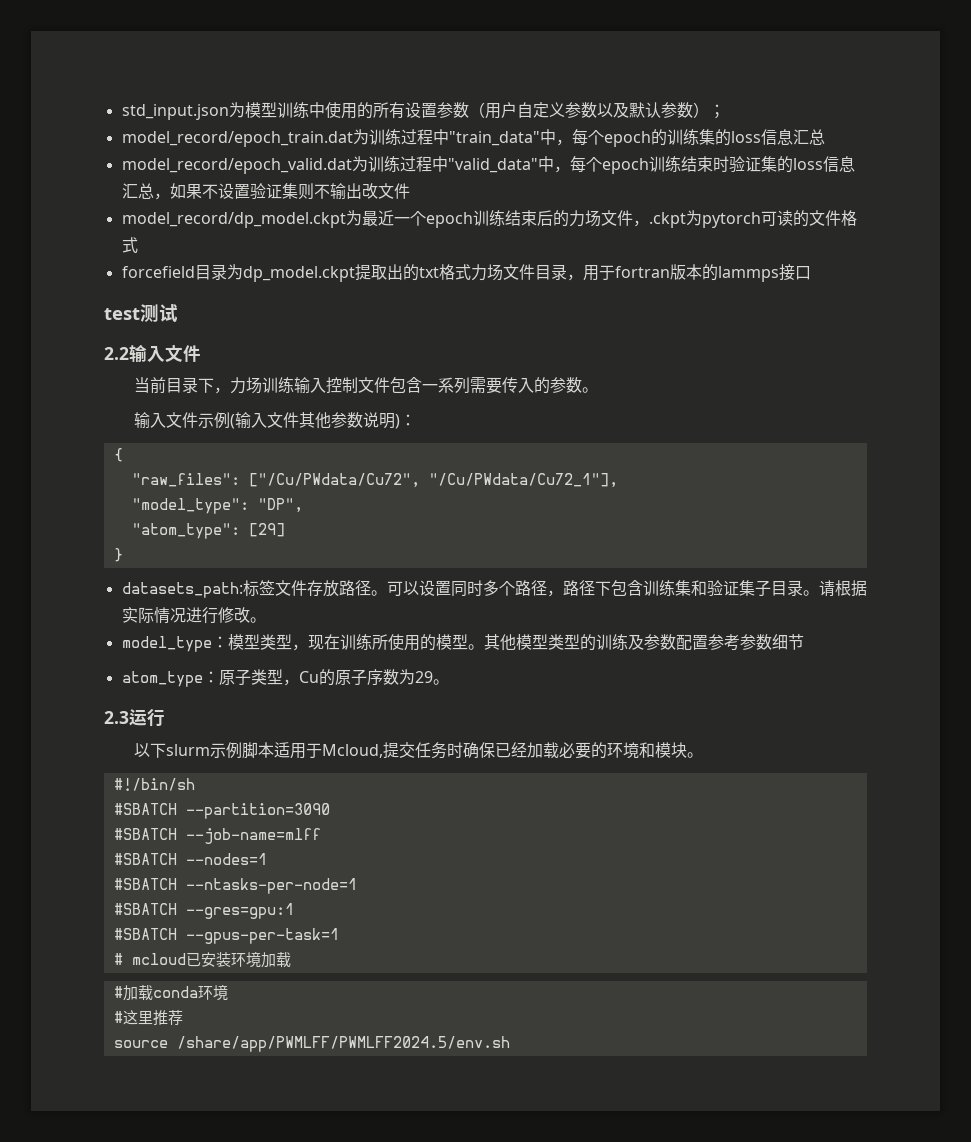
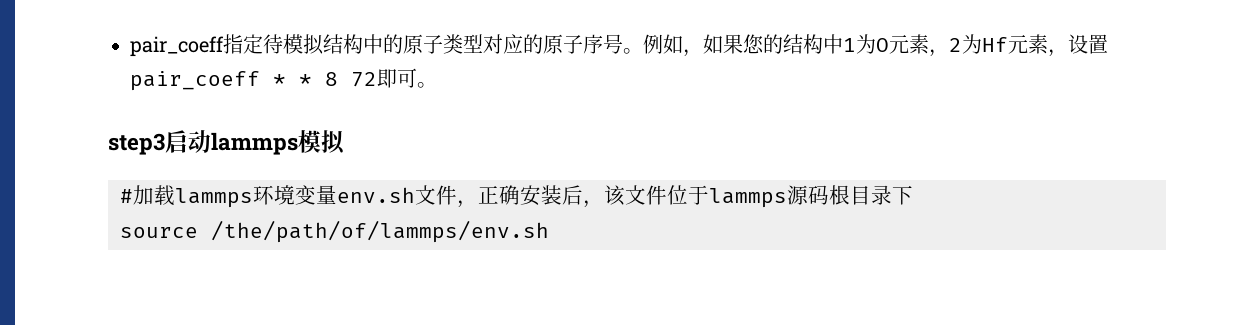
[121,102,725,120] [121,129,825,147] [121,156,855,174] [121,183,410,200] [121,210,857,228] [121,237,138,253] [121,264,811,282] [104,304,178,322] [104,344,201,363] [134,377,599,394] [134,412,417,429] [113,448,123,462] [131,473,618,488] [131,498,303,514] [131,523,285,539] [113,548,123,562] [121,580,867,598] [121,607,266,624] [121,634,804,652] [121,671,219,687] std_input.json为模型训练中使用的所有设置参数（用户自定义参数以及默认参数）； // model_record/epoch_train.dat为训练过程中"train_data"中，每个epoch的训练集的loss信息汇总 // model_record/epoch_valid.dat为训练过程中"valid_data"中，每个epoch训练结束时验证集的loss信息汇总，如果不设置验证集则不输出改文件 // model_record/dp_model.ckpt为最近一个epoch训练结束后的力场文件，.ckpt为pytorch可读的文件格式 // forcefield目录为dp_model.ckpt提取出的txt格式力场文件目录，用于fortran版本的lammps接口 // test测试 // 2.2输入文件 // 当前目录下，力场训练输入控制文件包含一系列需要传入的参数。 // 输入文件示例(输入文件其他参数说明)： // { // "raw_files": ["/Cu/PWdata/Cu72", "/Cu/PWdata/Cu72_1"], // "model_type": "DP", // "atom_type": [29] // } // datasets_path:标签文件存放路径。可以设置同时多个路径，路径下包含训练集和验证集子目录。请根据实际情况进行修改。 // model_type：模型类型，现在训练所使用的模型。其他模型类型的训练及参数配置参考参数细节 // atom_type： -> [130,34,403,57] pair_coeff指定待模拟结构中的
[282,671,319,686] ，Cu -> [483,34,523,54] 对应
[382,669,449,685] [104,709,165,727] [134,742,704,759] [113,778,195,791] [113,803,330,819] [113,828,321,844] [113,853,267,865] [113,878,357,894] [113,903,294,919] [113,928,339,944] [113,952,291,968] 数为29。 // 2.3运行 // 以下slurm示例脚本适用于Mcloud,提交任务时确保已经加载必要的环境和模块。 // #!/bin/sh // #SBATCH --partition=3090 // #SBATCH --job-name=mlff // #SBATCH --nodes=1 // #SBATCH --ntasks-per-node=1 // #SBATCH --gres=gpu:1 // #SBATCH --gpus-per-task=1 // # mcloud已安装环境加载 -> [603,34,1108,57] [130,68,437,91] [108,130,345,155] 号。例如，如果您的结构中1为O元素，2为Hf元素，设置pair_coeff * * 8 72即可。 // step3启动lammps模拟
[152,985,228,1001] [113,1010,183,1026] conda环境 // #这里推荐 -> [175,185,913,208] lammps环境变量env.sh文件，正确安装后，该文件位于lammps源码根目录下
[176,1036,510,1052] /share/app/PWMLFF/PWMLFF2024.5/env.sh -> [211,220,549,243] /the/path/of/lammps/env.sh

